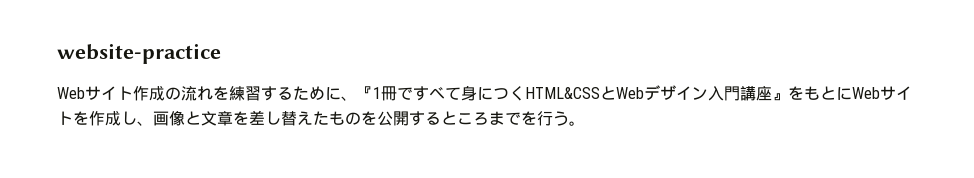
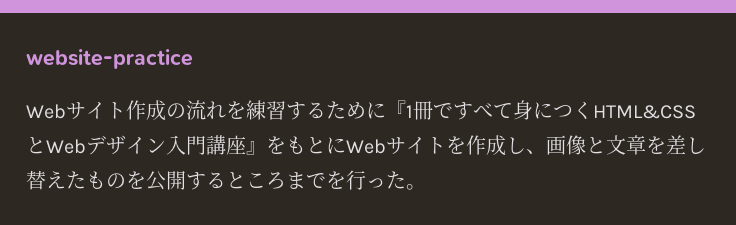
[341,96,357,101] 、 -> (386, 110) none
[553,111,569,126] う -> [366,171,406,189] った

